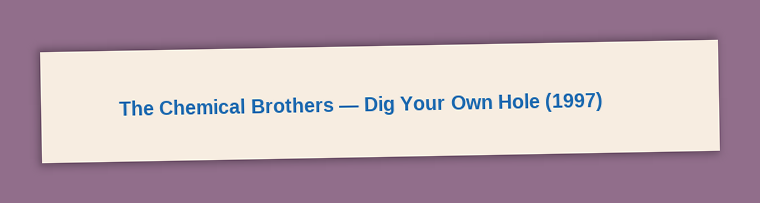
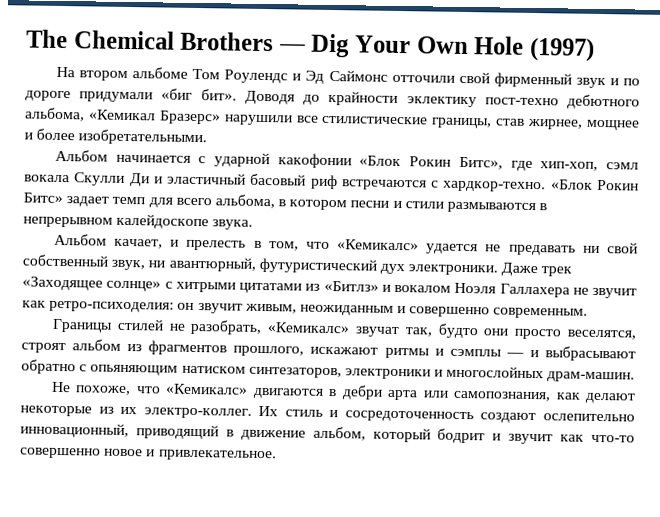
(605, 101) none -> [55,66,640,89] [25,88,640,110] [25,107,641,131] [24,128,208,146] [54,149,639,171] [24,172,639,193] [23,192,548,214] [23,213,254,230] [53,233,638,256] [22,254,573,277] [22,276,637,299] [22,300,589,319] [51,318,637,340] [21,339,637,362] [21,359,636,383] [50,381,636,404] [20,405,635,424] [20,422,635,445] [20,447,277,462] // На втором альбоме Том Роулендс и Эд Саймонс отточили свой фирменный звук и по дороге придумали «биг бит». Доводя до крайности эклектику пост-техно дебютного альбома, «Кемикал Бразерс» нарушили все стилистические границы, став жирнее, мощнее и более изобретательными. // Альбом начинается с ударной какофонии «Блок Рокин Битс», где хип-хоп, сэмл вокала Скулли Ди и эластичный басовый риф встречаются с хардкор-техно. «Блок Рокин Битс» задает темп для всего альбома, в котором песни и стили размываются в непрерывном калейдоскопе звука. // Альбом качает, и прелесть в том, что «Кемикалс» удается не предавать ни свой собственный звук, ни авантюрный, футуристический дух электроники. Даже трек «Заходящее солнце» с хитрыми цитатами из «Битлз» и вокалом Ноэля Галлахера не звучит как ретро-психоделия: он звучит живым, неожиданным и совершенно современным. // Границы стилей не разобрать, «Кемикалс» звучат так, будто они просто веселятся, строят альбом из фрагментов прошлого, искажают ритмы и сэмплы — и выбрасывают обратно с опьяняющим натиском синтезаторов, электроники и многослойных драм-машин. // Не похоже, что «Кемикалс» двигаются в дебри арта или самопознания, как делают некоторые из их электро-коллег. Их стиль и сосредоточенность создают ослепительно инновационный, приводящий в движение альбом, который бодрит и звучит как что-то совершенно новое и привлекательное.

